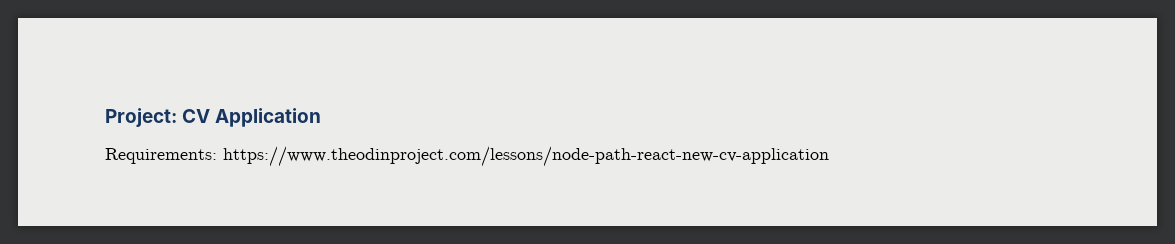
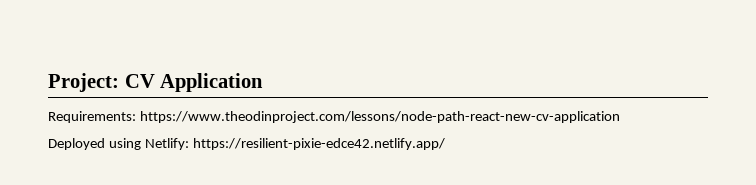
(829, 156) none -> [48,138,445,150] // Deployed using Netlify: https://resilient-pixie-edce42.netlify.app/

